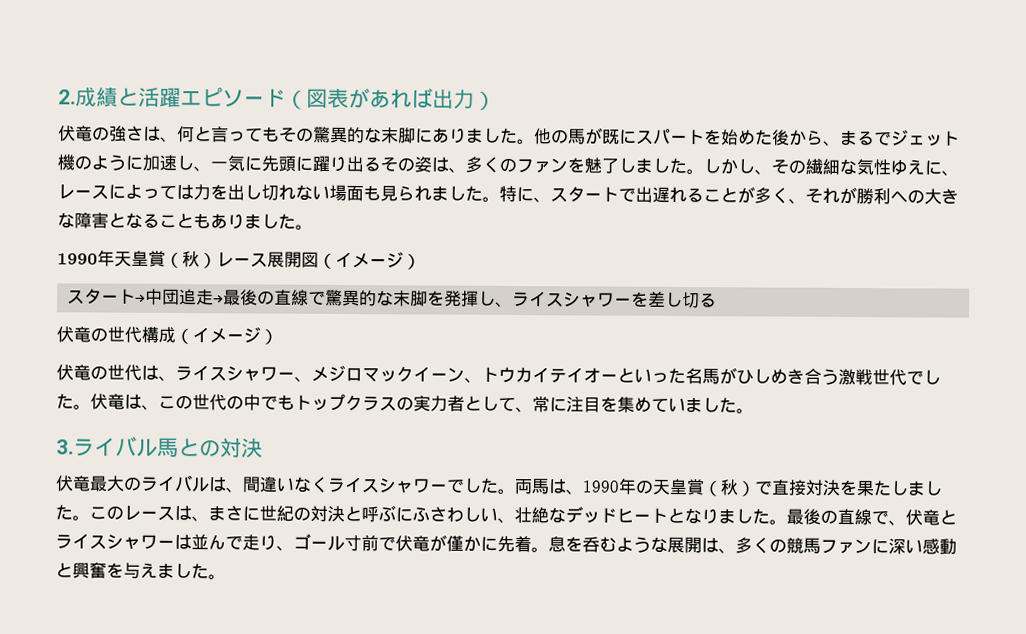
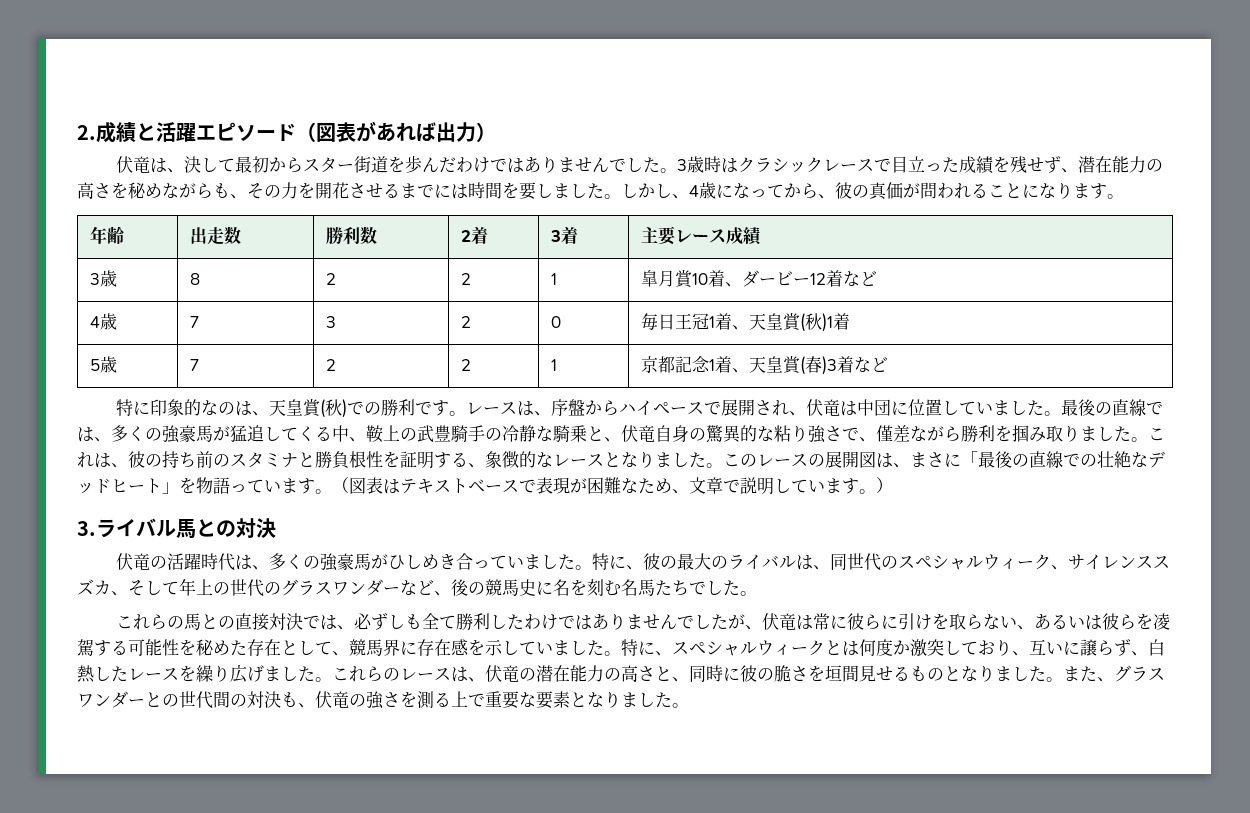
[92,125,960,147] [57,154,619,174] の強さは、何と言ってもその驚異的な末脚にありました。他の馬が既にスパートを始めた後から、まるでジェット機のように加速し、一気に先頭に躍り出るその姿は、多くのファンを魅了 -> [149,155,1163,174] [77,182,536,200] は、決して最初からスター街道を歩んだわけではありませんでした。3歳時はクラシックレースで目立った成績を残せず、潜在能力の高さを秘めながらも、その力を開花させるまでには時間を要
[771,157,959,176] [57,184,959,205] [57,212,313,230] [57,249,421,270] [67,288,718,309] [56,326,278,345] [56,364,941,386] [56,393,754,414] その繊細な気性ゆえに、レースによっては力を出し切れない場面も見られました。特に、スタートで出遅れることが多く、それが勝利への大きな障害となることもありました。 // 1990年天皇賞（秋）レース展開図（イメージ） // スタート→中団追走→最後の直線で驚異的な末脚を発揮し、ライスシャワーを差し切る // 伏竜の世代構成（イメージ） // 伏竜の世代は、ライスシャワー、メジロマックイーン、トウカイテイオーといった名馬がひしめき合う激戦世代でした。伏竜は、この世代の中でもトップクラスの実力者として、常に注目を集めていました。 -> [689,182,1124,200] [89,226,124,245] [189,226,241,245] [325,226,377,245] [460,227,488,244] [549,227,578,244] [640,226,763,246] [89,270,117,287] [189,273,200,285] [325,273,336,285] [460,273,471,285] [550,273,557,285] [640,270,877,288] [89,313,117,330] [189,316,199,328] [325,316,336,328] [460,316,471,328] [550,316,561,328] [640,313,850,332] [89,356,117,373] [189,359,199,371] [325,359,336,371] [460,359,471,371] [550,359,557,371] [640,356,888,375] [115,399,1163,418] [77,425,1165,443] [77,450,1165,469] [77,477,893,495] 4歳になってから、彼の真価が問われることになります。 // 年齢 | 出走数 | 勝利数 | 2着 | 3着 | 主要レース成績 // 3歳 | 8 | 2 | 2 | 1 | 皐月賞10着、ダービー12着など // 4歳 | 7 | 3 | 2 | 0 | 毎日王冠1着、天皇賞(秋)1着 // 5歳 | 7 | 2 | 2 | 1 | 京都記念1着、天皇賞(春)3着など // 特に印象的なのは、天皇賞(秋)での勝利です。レースは、序盤からハイペースで展開され、伏竜は中団に位置していました。最後の直線では、多くの強豪馬が猛追してくる中、鞍上の武豊騎手の冷静な騎乗と、伏竜自身の驚異的な粘り強さで、僅差ながら勝利を掴み取りました。これは、彼の持ち前のスタミナと勝負根性を証明する、象徴的なレースとなりました。このレースの展開図は、まさに「最後の直線での壮絶なデッドヒート」を物語っています。（図表はテキストベースで表現が困難なため、文章で説明しています。）
(91, 483) none -> [149,553,677,571] の活躍時代は、多くの強豪馬がひしめき合っていました。特に、彼の
[242,476,943,497] [55,504,107,521] 間違いなくライスシャワーでした。両馬は、1990年の天皇賞（秋）で直接対決を果たしました。こ -> [829,553,1170,571] [77,578,757,597] [115,613,1170,631] [77,639,1165,657] [77,664,383,683] 同世代のスペシャルウィーク、サイレンススズカ、そして年上の世代のグラスワンダーなど、後の競馬史に名を刻む名馬たちでした。 // これらの馬との直接対決では、必ずしも全て勝利したわけではありませんでしたが、伏竜は常に彼らに引けを取らない、あるいは彼らを凌駕する可能性を秘めた存在として、競馬界に存在感を示していました。特に、スペシャルウィークとは何度か激突しており、互いに譲らず、白熱したレースを繰り広げました。これら
[208,505,957,526] [55,533,957,555] [55,562,158,579] まさに世紀の対決と呼ぶにふさわしい、壮絶なデッドヒートとなりました。最後の直線で、伏竜とライスシャワーは並んで走り、ゴール寸前で伏竜が僅かに先着。息を呑むような展開は、多くの競馬ファンに深い感動と興奮を与え -> [485,665,1165,682] [77,691,621,709] 伏竜の潜在能力の高さと、同時に彼の脆さを垣間見せるものとなりました。また、グラスワンダーとの世代間の対決も、伏竜の強さを測る上で重要な要素となり

